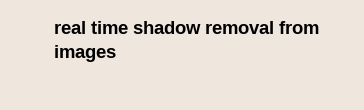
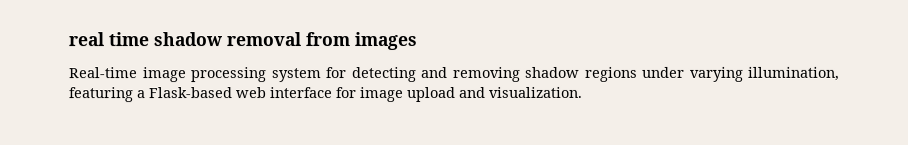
(116, 53) none -> [68,66,840,83] [69,86,583,103] // Real-time image processing system for detecting and removing shadow regions under varying illumination, featuring a Flask-based web interface for image upload and visualization.

